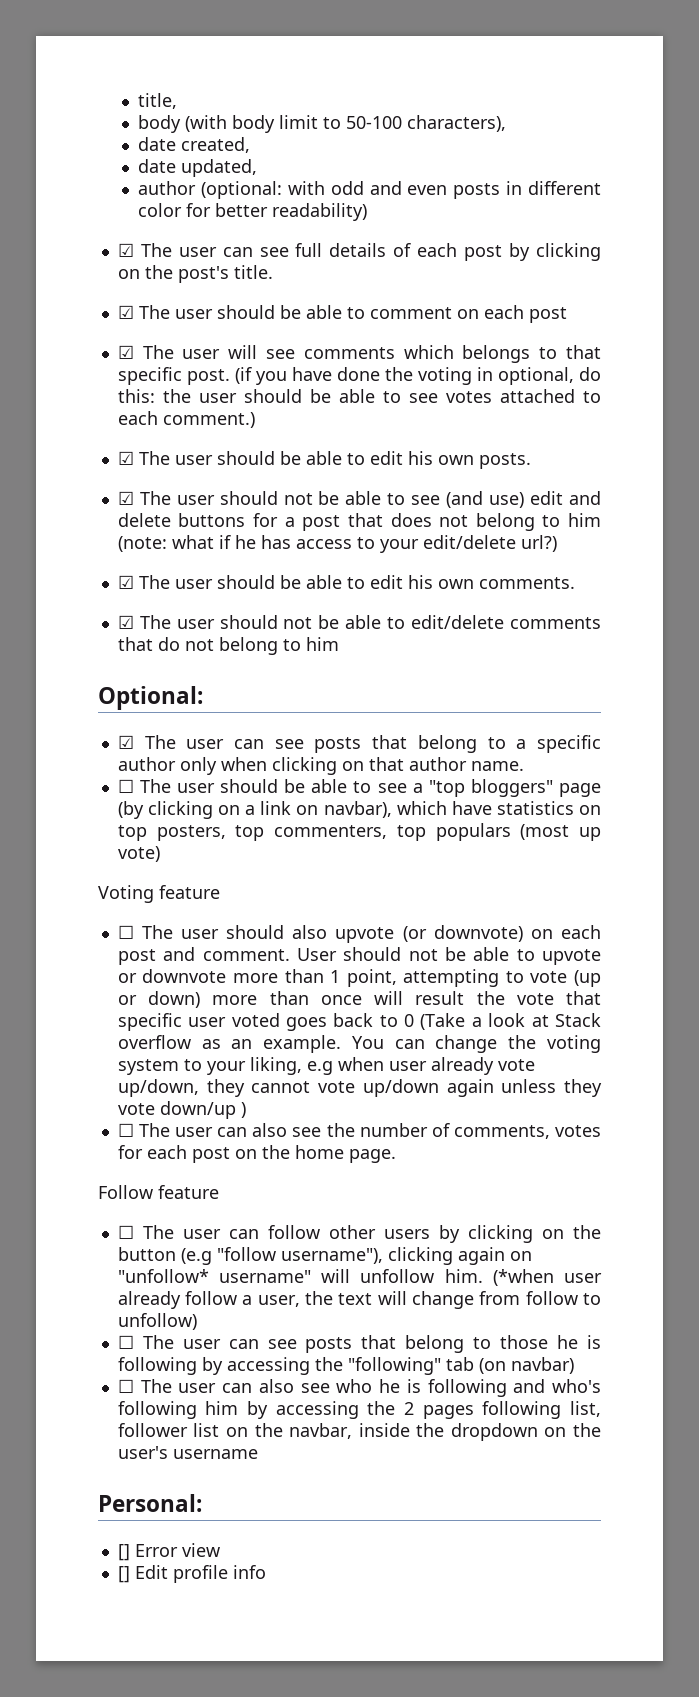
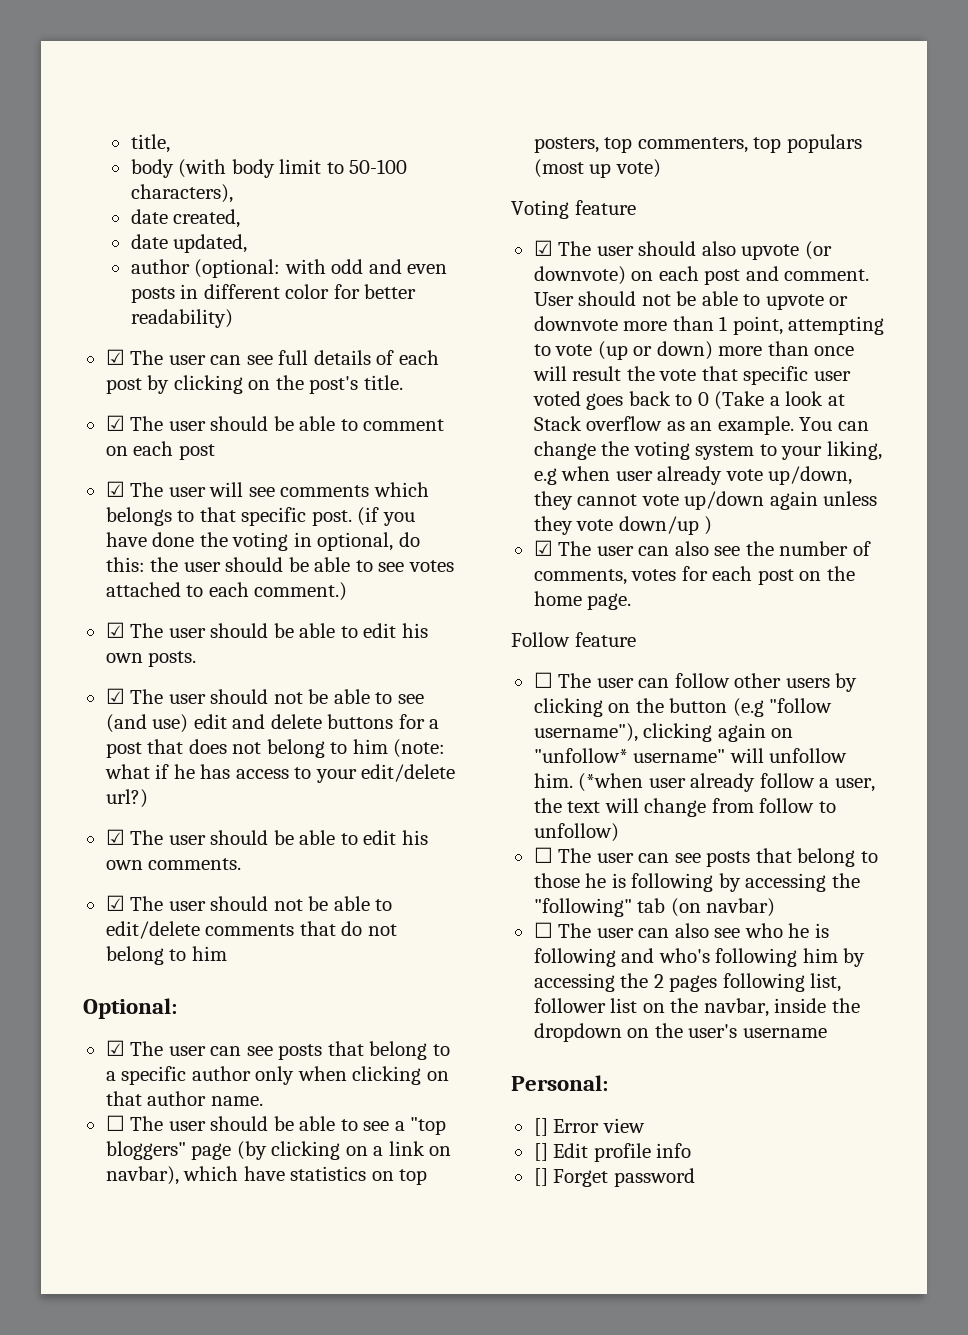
[117,925,134,939] ☐ -> [533,240,553,256] ☑
[117,1123,134,1137] ☐ -> [533,540,553,556] ☑
(266, 1572) none -> [533,1168,695,1187] // [] Forget password

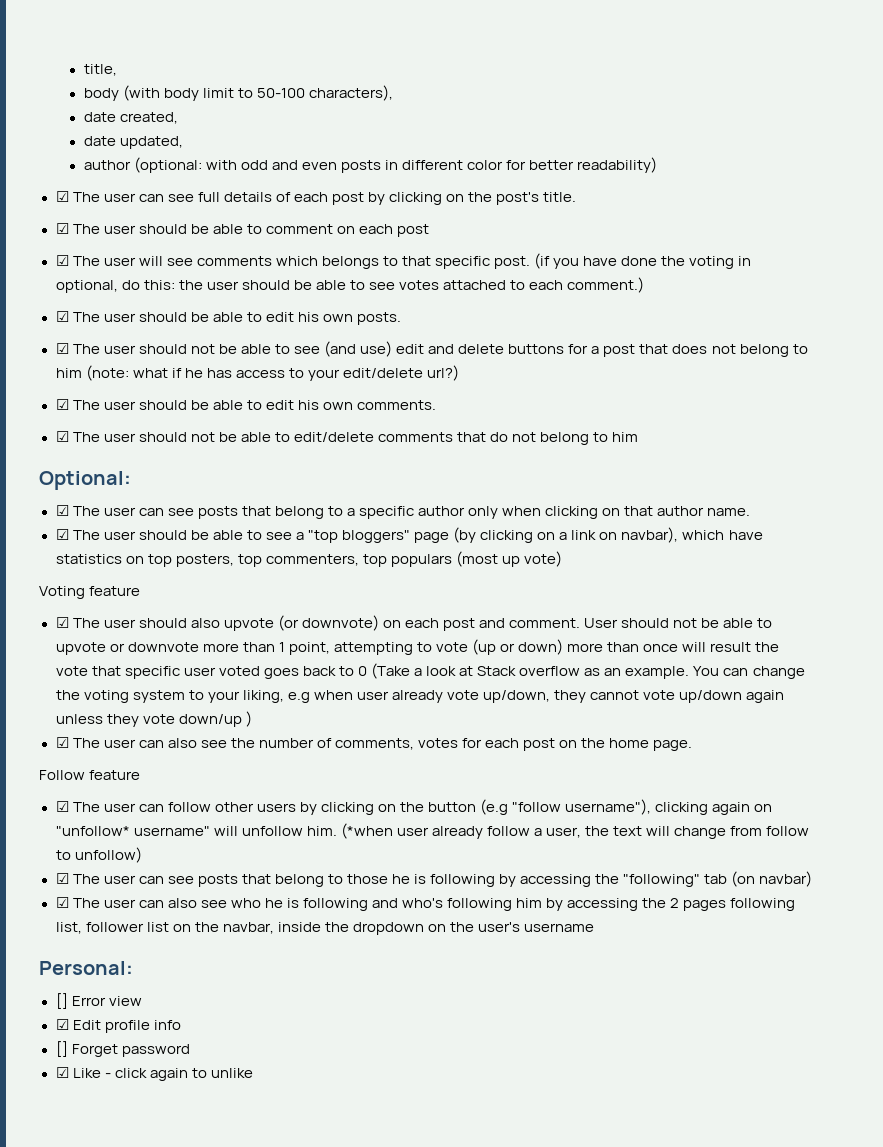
[105,1115,125,1131] ☐ -> [55,529,69,540] ☑
[533,672,553,688] ☐ -> [55,801,69,812] ☑
[533,847,553,863] ☐ -> [55,873,69,884] ☑
[533,922,553,938] ☐ -> [55,897,69,908] ☑
[533,1143,548,1161] [] -> [55,1019,69,1030] ☑
(695, 1177) none -> [55,1067,253,1081] // ☑ Like - click again to unlike

